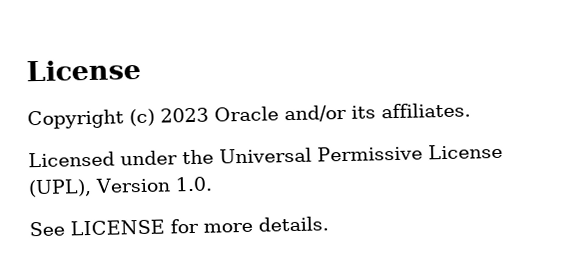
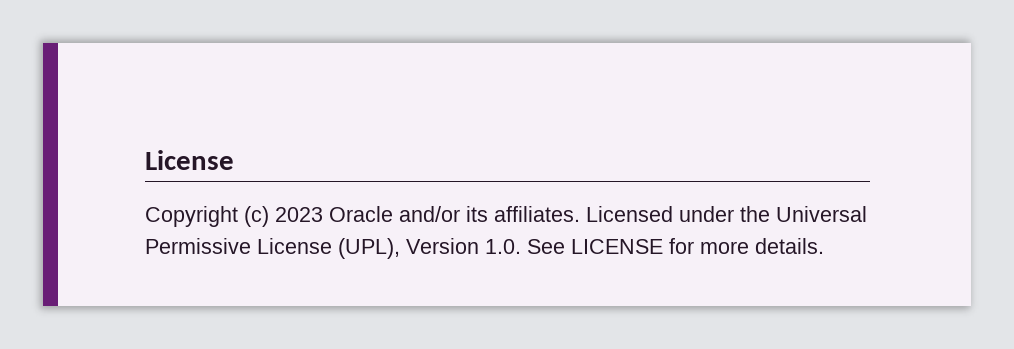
(471, 110) // -> (580, 214) none
(213, 184) // -> (521, 246) none

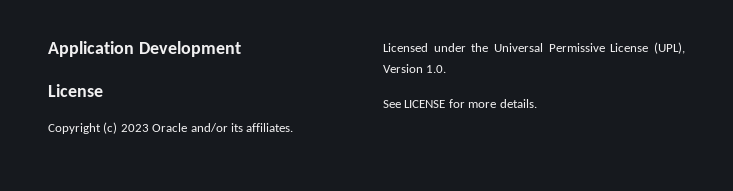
(145, 160) none -> [48,41,241,57] Application Development //
(580, 214) none -> (294, 127) //
(521, 246) none -> (447, 69) //

